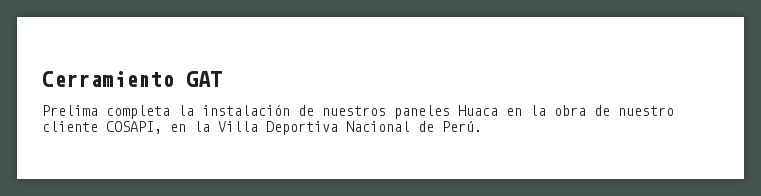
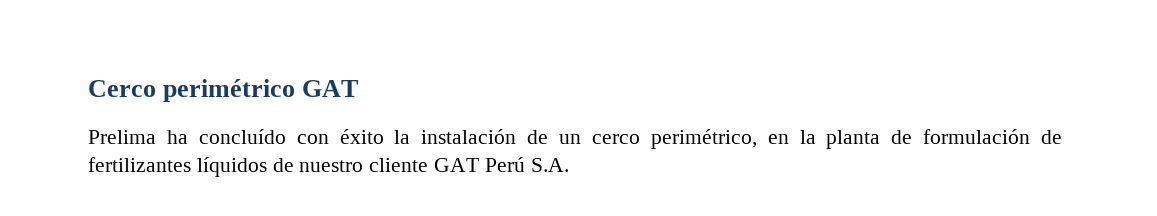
[42,71,174,87] Cerramiento -> [88,79,296,102] Cerco perimétrico
[106,104,674,119] [42,121,482,135] completa la instalación de nuestros paneles Huaca en la obra de nuestro cliente COSAPI, en la Villa Deportiva Nacional de Perú. -> [166,129,1062,149] [88,157,569,177] ha concluído con éxito la instalación de un cerco perimétrico, en la planta de formulación de fertilizantes líquidos de nuestro cliente GAT Perú S.A.

